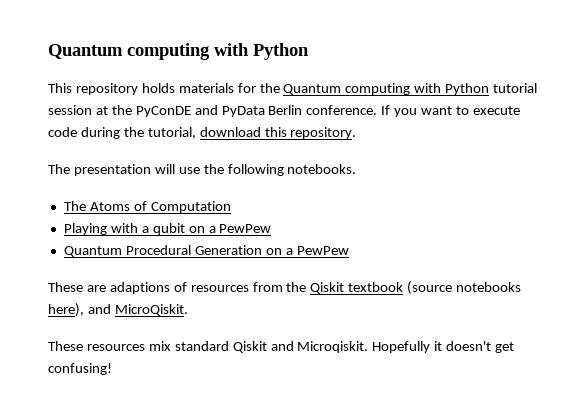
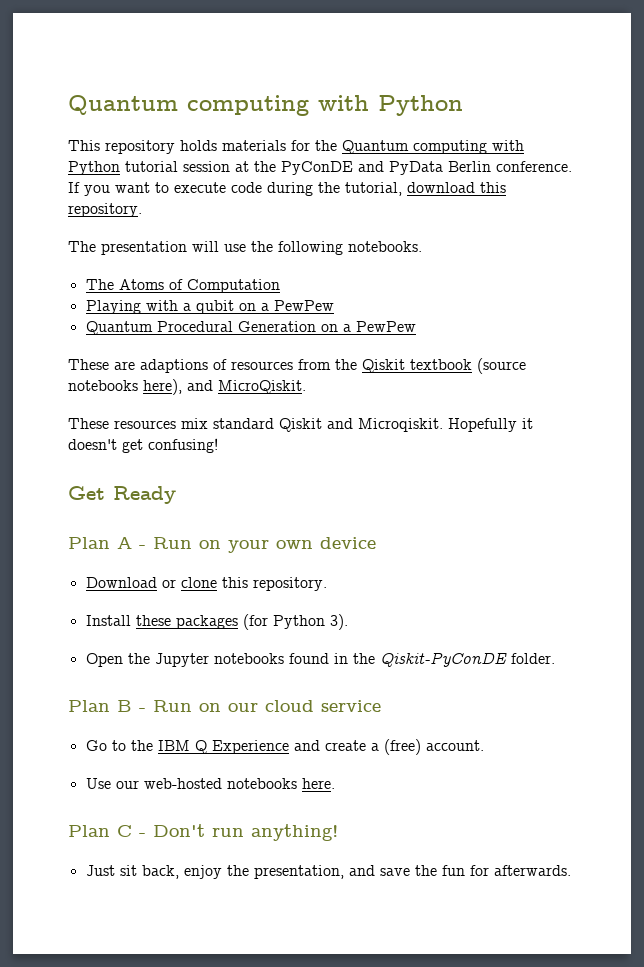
(112, 369) none -> [68,486,176,504] [68,537,376,553] [85,577,327,591] [85,614,348,630] [85,652,555,667] [68,700,381,712] [85,739,484,755] [85,778,335,789] [68,824,339,841] [85,865,571,879] // Get Ready // Plan A - Run on your own device // Download or clone this repository. // Install these packages (for Python 3). // Open the Jupyter notebooks found in the Qiskit-PyConDE folder. // Plan B - Run on our cloud service // Go to the IBM Q Experience and create a (free) account. // Use our web-hosted notebooks here. // Plan C - Don't run anything! // Just sit back, enjoy the presentation, and save the fun for afterwards.

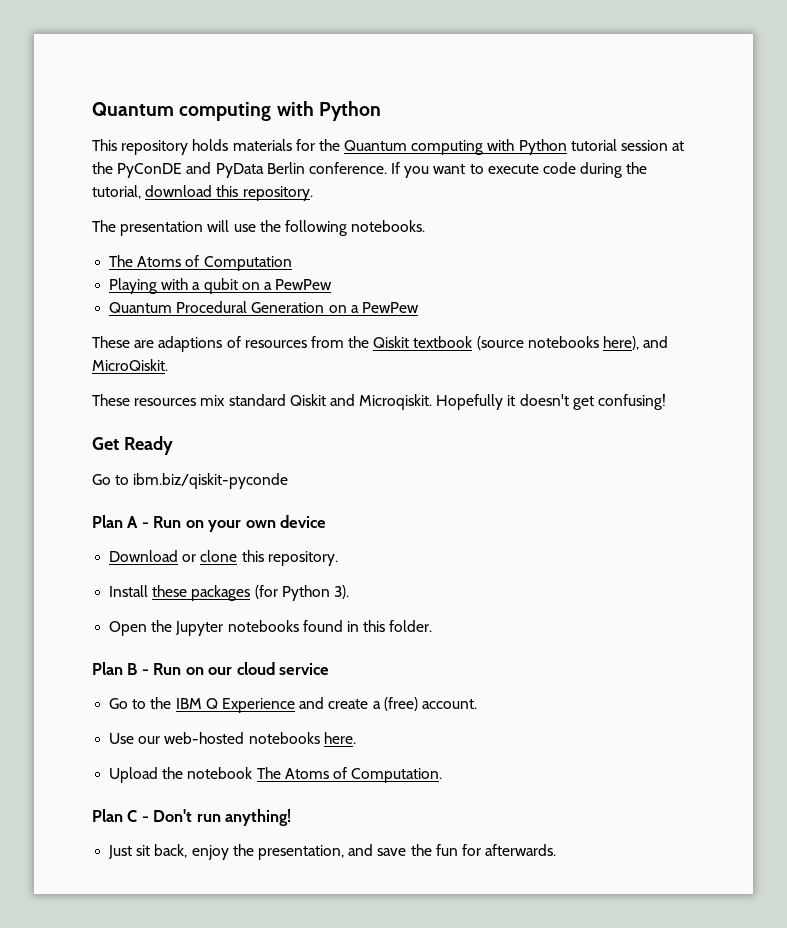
(176, 495) none -> [92,473,289,489] // Go to ibm.biz/qiskit-pyconde
[352,652,507,667] the Qiskit-PyConDE -> [363,620,386,632] this
(335, 783) none -> [109,767,443,783] // Upload the notebook The Atoms of Computation.

